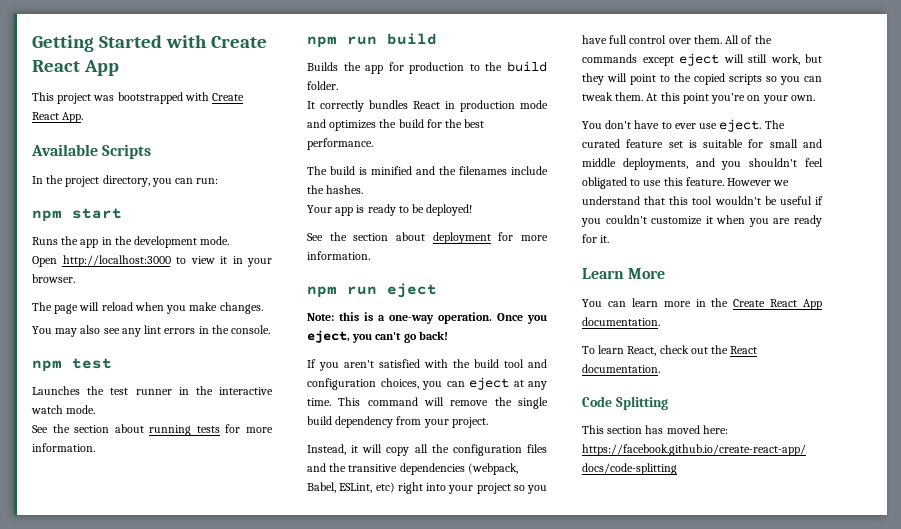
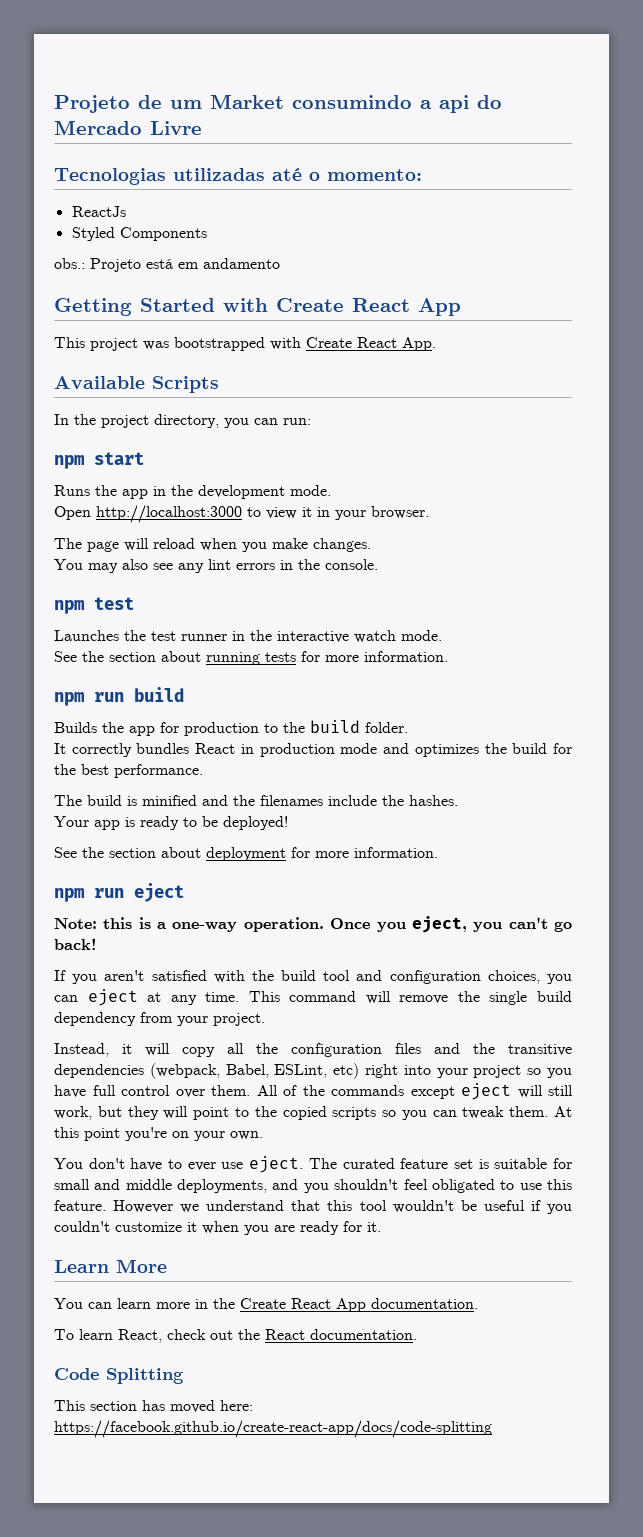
(32, 43) none -> [54,94,502,113] [54,120,202,135] [54,168,422,185] [71,206,126,217] [71,227,207,241] [54,258,280,272] Projeto de um Market consumindo a api do Mercado Livre // Tecnologias utilizadas até o momento: // ReactJs // Styled Components // obs.: Projeto está em andamento //

